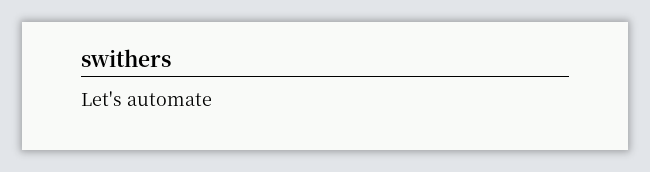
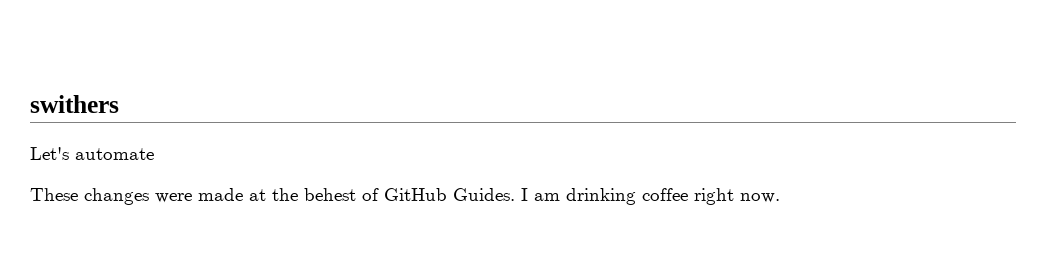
(212, 99) none -> [30,188,780,205] // These changes were made at the behest of GitHub Guides. I am drinking coffee right now.

